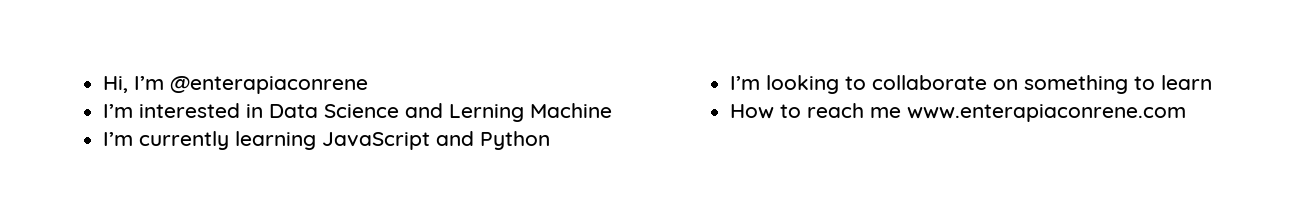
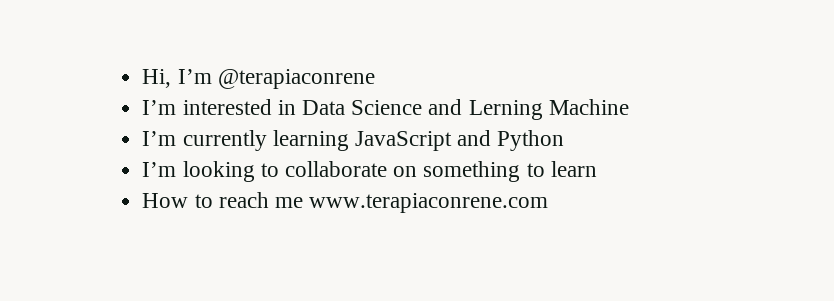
[170,76,369,94] @enterapiaconrene -> [217,69,375,89] @terapiaconrene
[907,104,1187,122] www.enterapiaconrene.com -> [309,193,549,213] www.terapiaconrene.com

